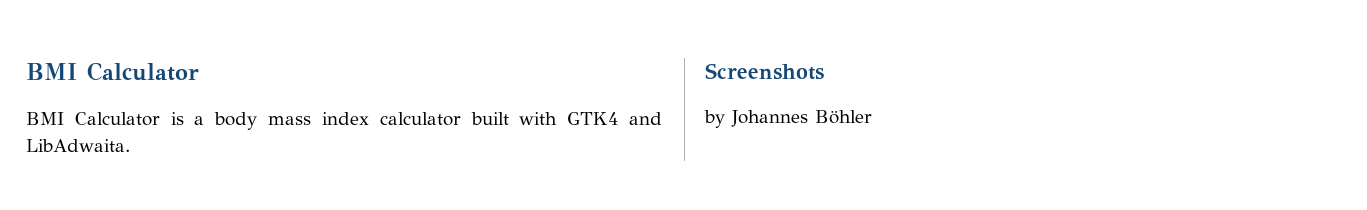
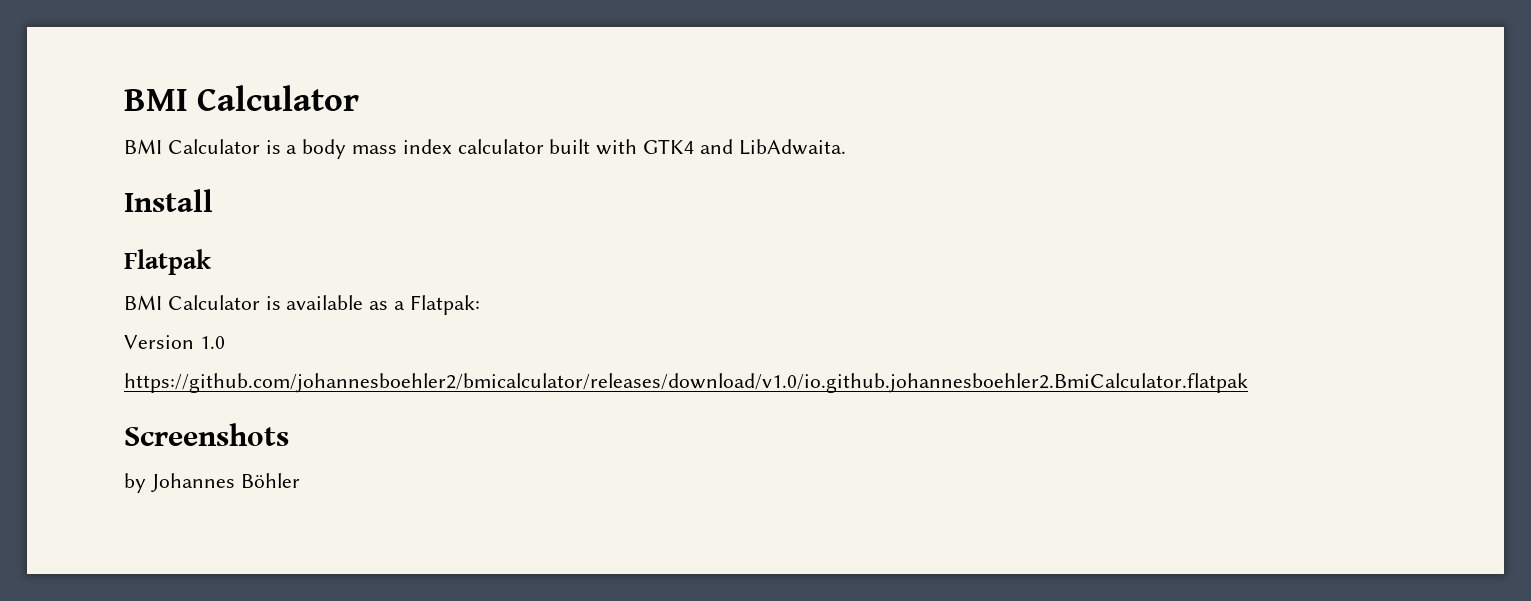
(130, 145) none -> [124,189,213,212] [124,249,211,275] [124,295,480,315] [124,335,225,349] [124,373,1248,393] // Install // Flatpak // BMI Calculator is available as a Flatpak: // Version 1.0 // https://github.com/johannesboehler2/bmicalculator/releases/download/v1.0/io.github.johannesboehler2.BmiCalculator.flatpak

